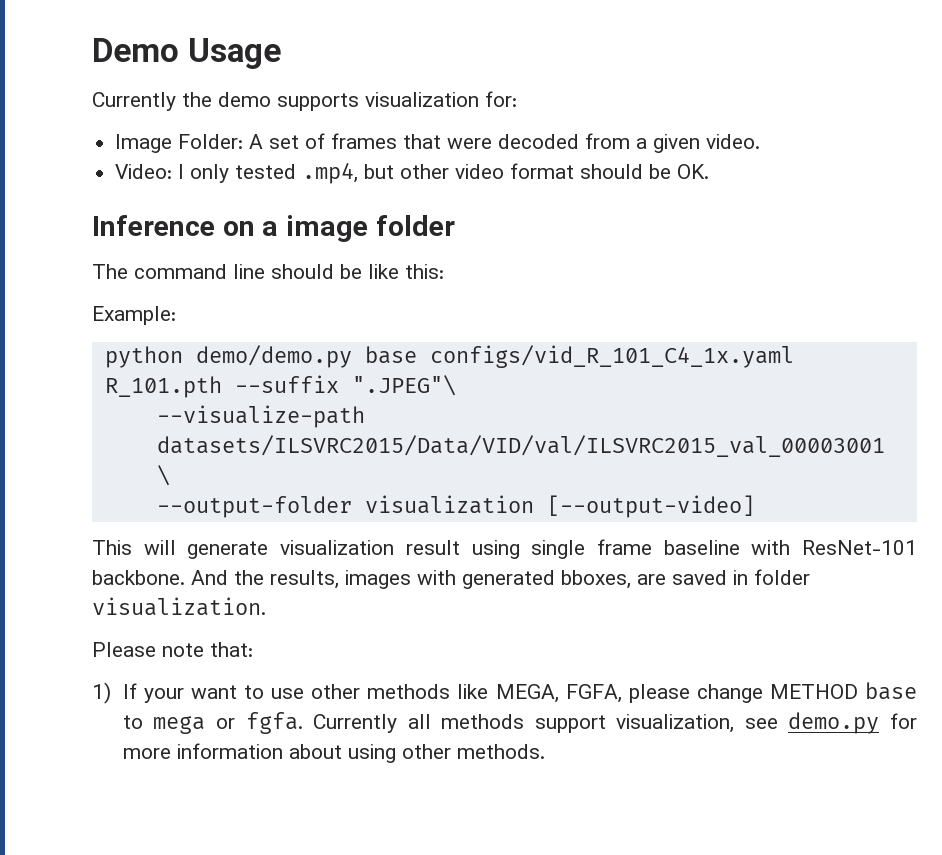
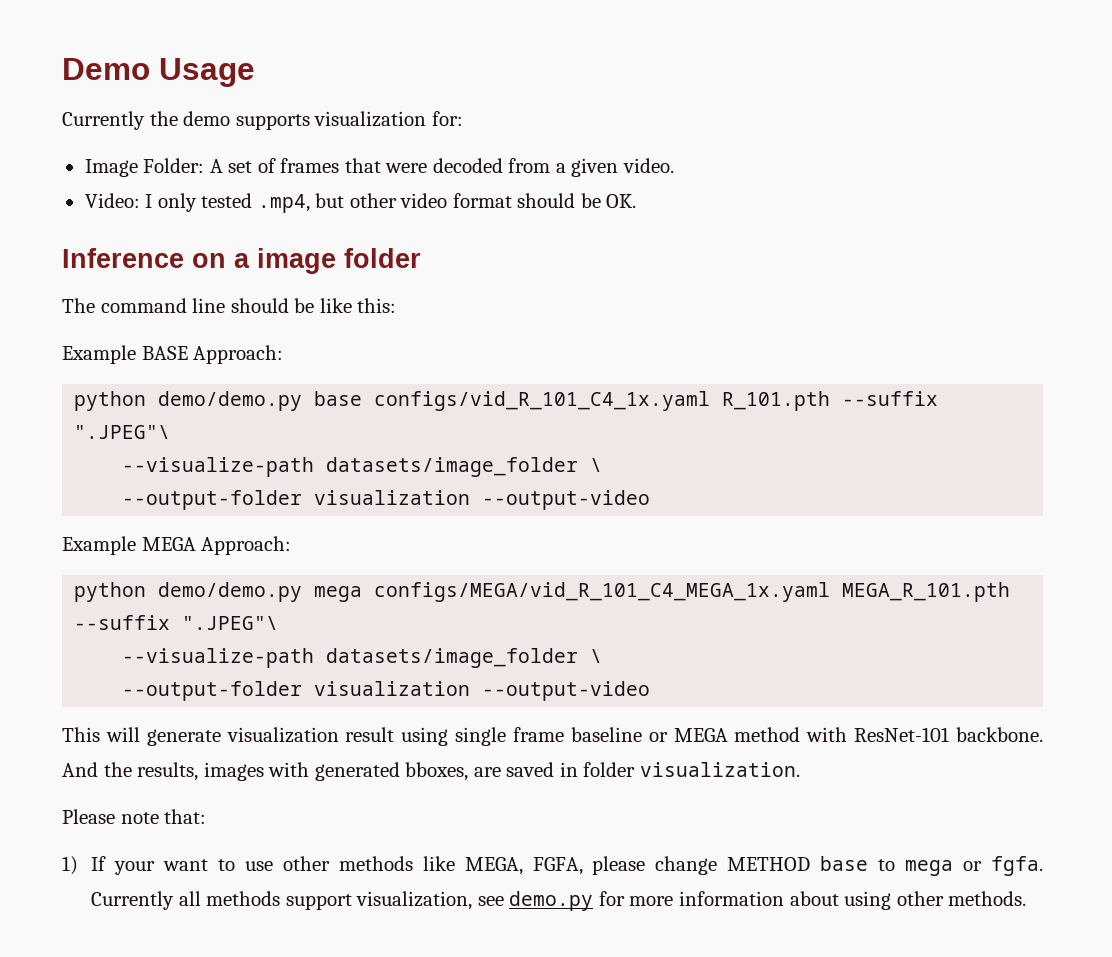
[92,306,176,325] Example: -> [62,345,284,364] Example BASE Approach:
[156,435,885,457] [156,465,170,486] [156,495,755,518] datasets/ILSVRC2015/Data/VID/val/ILSVRC2015_val_00003001 \ // --output-folder visualization [--output-video] -> [326,457,603,477] [122,490,651,510] [62,536,292,555] [74,582,1011,602] [74,615,279,630] [122,648,603,668] [122,681,651,701] datasets/image_folder \ // --output-folder visualization --output-video // Example MEGA Approach: // python demo/demo.py mega configs/MEGA/vid_R_101_C4_MEGA_1x.yaml MEGA_R_101.pth --suffix ".JPEG"\ // --visualize-path datasets/image_folder \ // --output-folder visualization --output-video
(740, 547) none -> [648,727,801,742] or MEGA method

